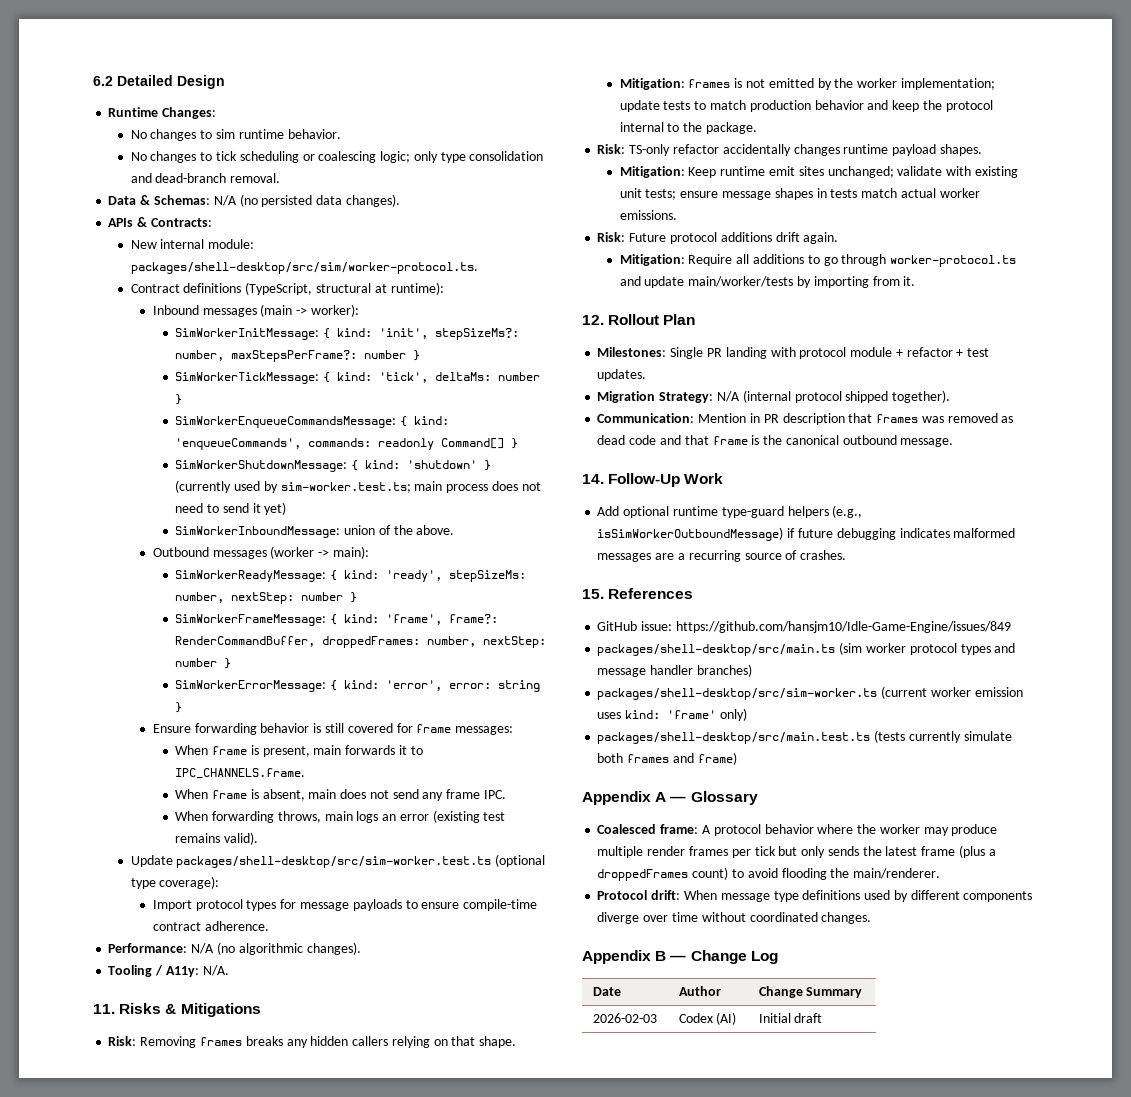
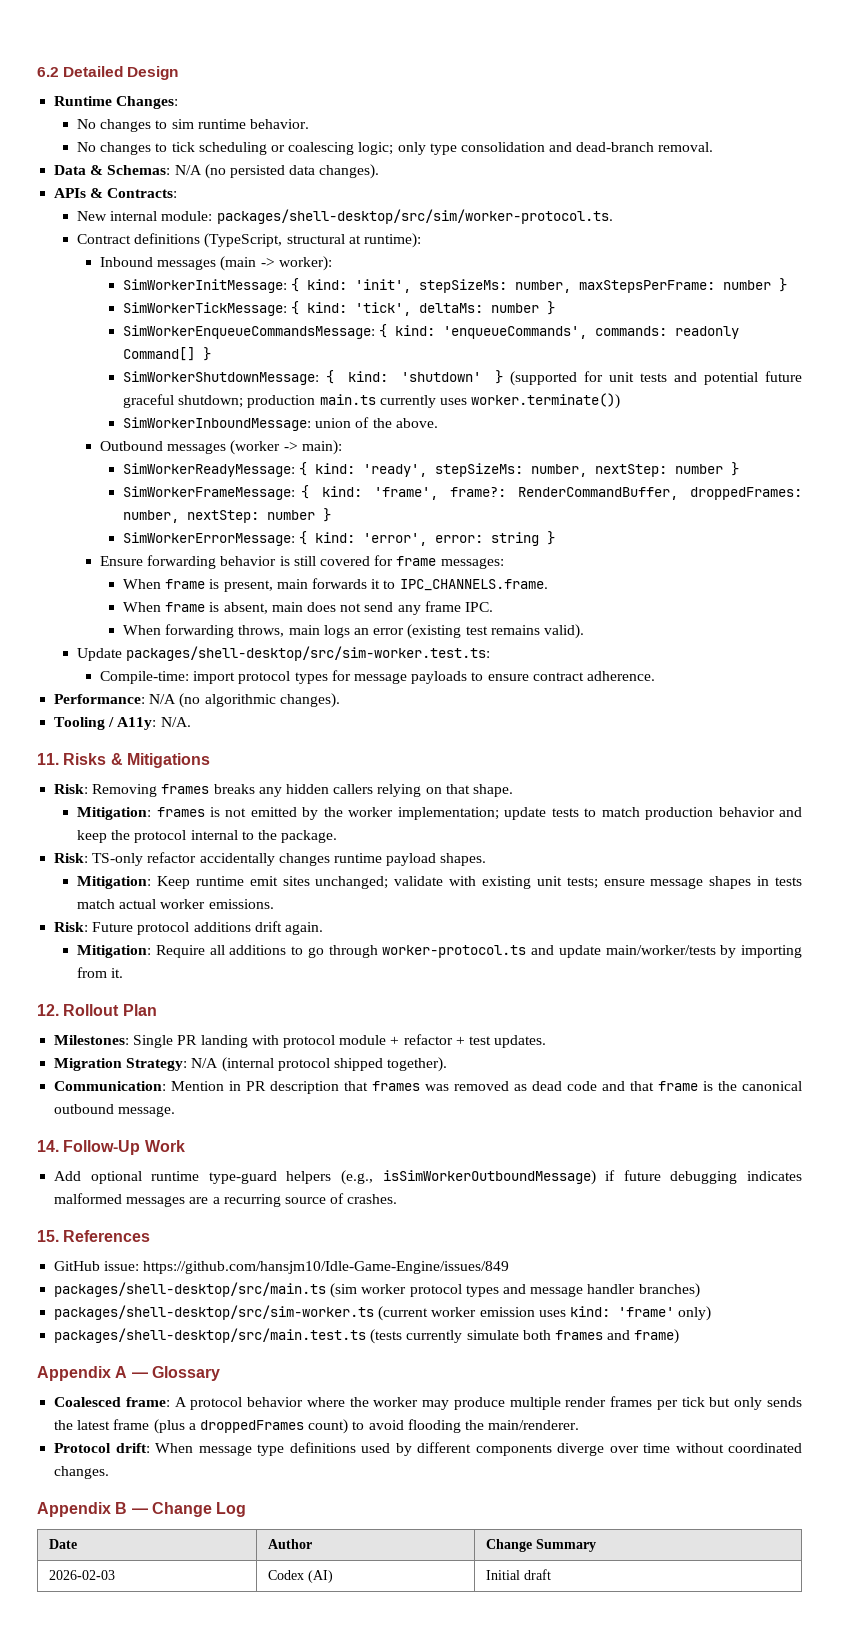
[434,328,519,340] [175,350,358,362] stepSizeMs?: number, maxStepsPerFrame?: -> [419,279,716,293] stepSizeMs: number, maxStepsPerFrame:
[175,480,541,493] [175,502,287,515] (currently used by sim-worker.test.ts; main process does not need to send it yet) -> [509,371,803,386] [123,393,621,409] (supported for unit tests and potential future graceful shutdown; production main.ts currently uses worker.terminate())
[176,854,546,868] [130,876,220,889] [152,900,192,911] packages/shell-desktop/src/sim-worker.test.ts (optional type coverage): // Import -> [126,646,491,661] [100,671,236,684] packages/shell-desktop/src/sim-worker.test.ts: // Compile-time: import
[463,899,538,911] compile-time -> (529, 677) none

